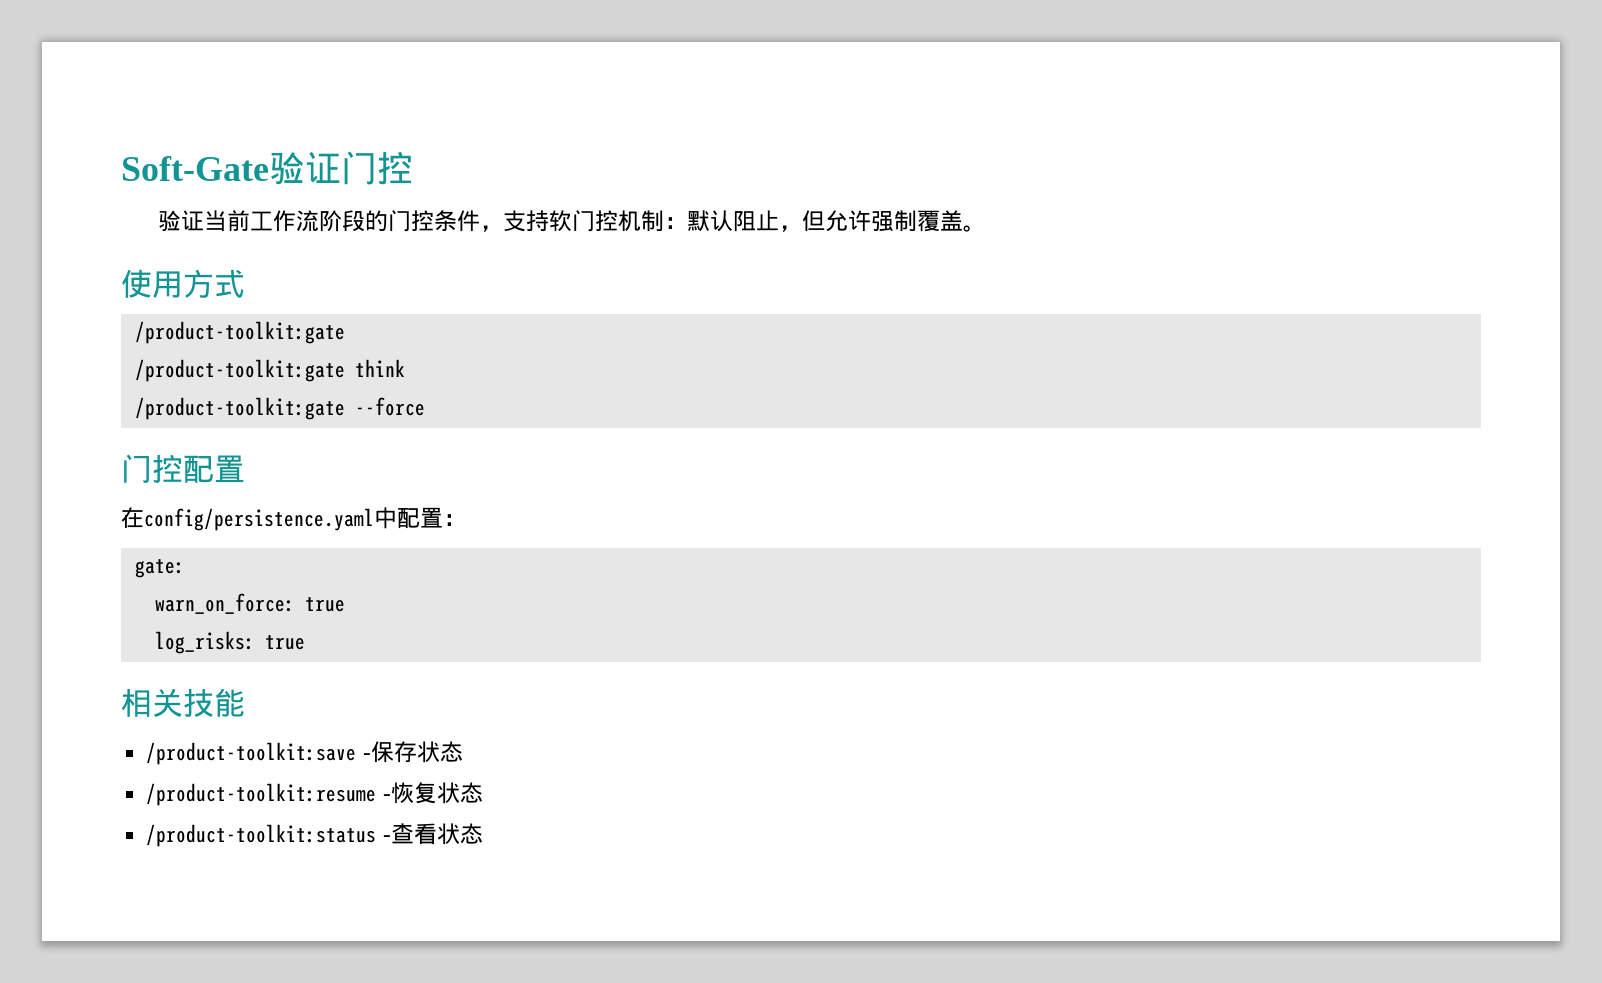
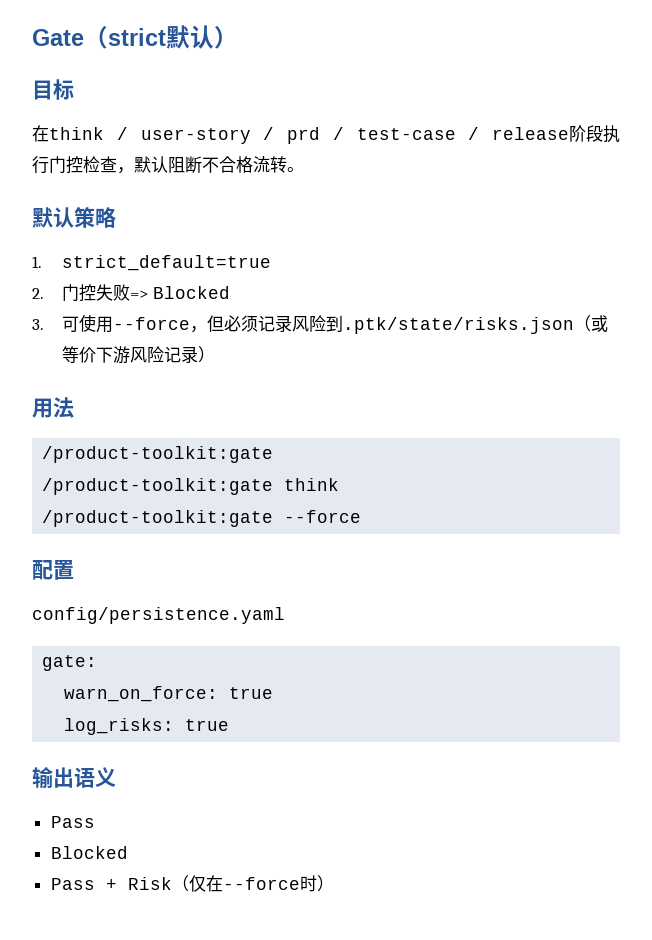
[121,151,413,185] [158,210,987,232] [121,269,245,298] Soft-Gate验证门控 // 验证当前工作流阶段的门控条件，支持软门控机制：默认阻止，但允许强制覆盖。 // 使用方式 -> [32,25,238,49] [32,79,74,100] [32,125,620,144] [32,156,304,174] [32,207,116,228] [32,255,272,271] [32,284,230,302] [32,314,609,334] [62,346,216,364] [32,397,74,418] Gate（strict默认） // 目标 // 在think / user-story / prd / test-case / release阶段执行门控检查，默认阻断不合格流转。 // 默认策略 // 1. strict_default=true // 2.门控失败=> Blocked // 3.可使用--force，但必须记录风险到.ptk/state/risks.json（或等价下游风险记录） // 用法
[121,454,183,483] 门控 -> (362, 516) none
[121,507,144,528] 在 -> (74, 570) none
[374,507,466,529] 中配置： -> (285, 615) none
[121,688,245,717] [146,741,463,765] [146,782,483,806] [146,823,483,847] 相关技能 // /product-toolkit:save -保存状态 // /product-toolkit:resume -恢复状态 // /product-toolkit:status -查看状态 -> [32,767,116,788] [50,816,95,828] [50,846,128,859] [50,875,334,892] 输出语义 // Pass // Blocked // Pass + Risk（仅在--force时）

